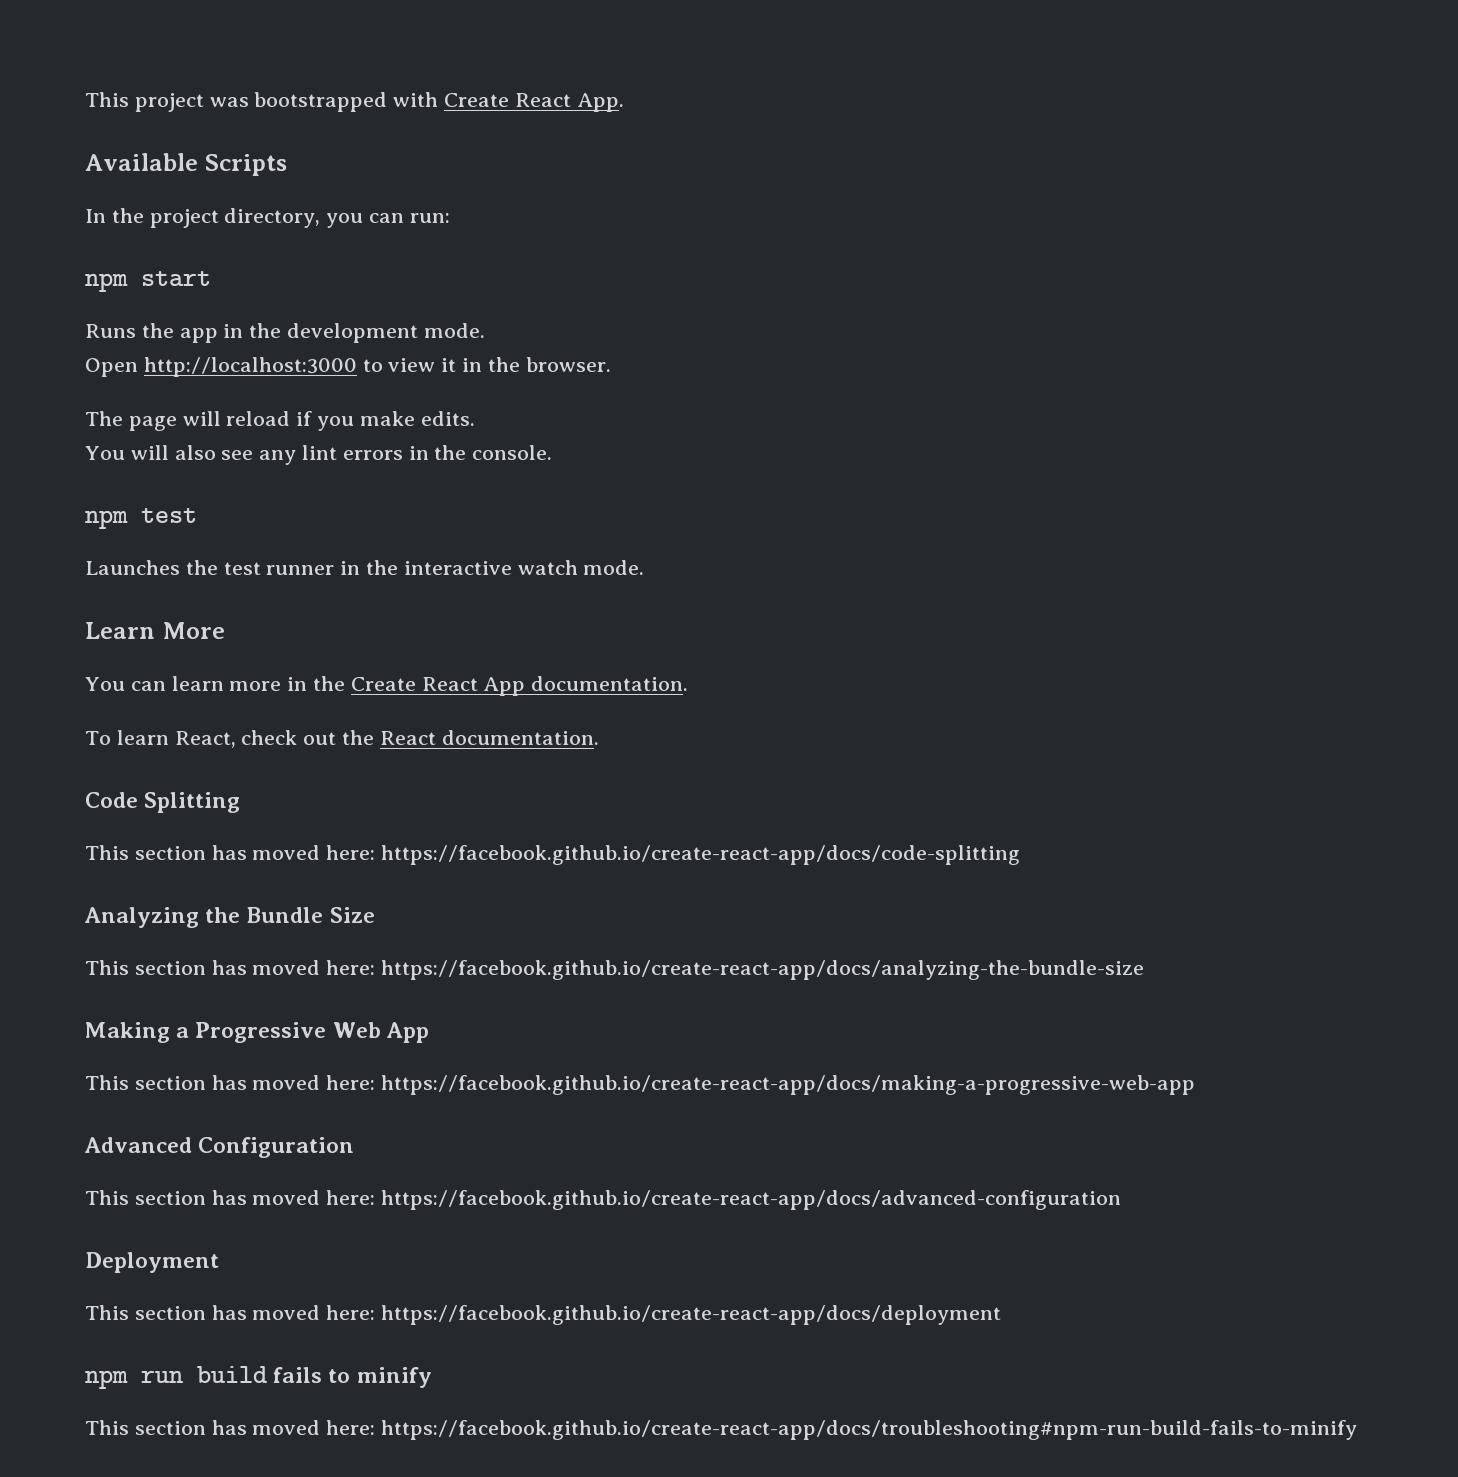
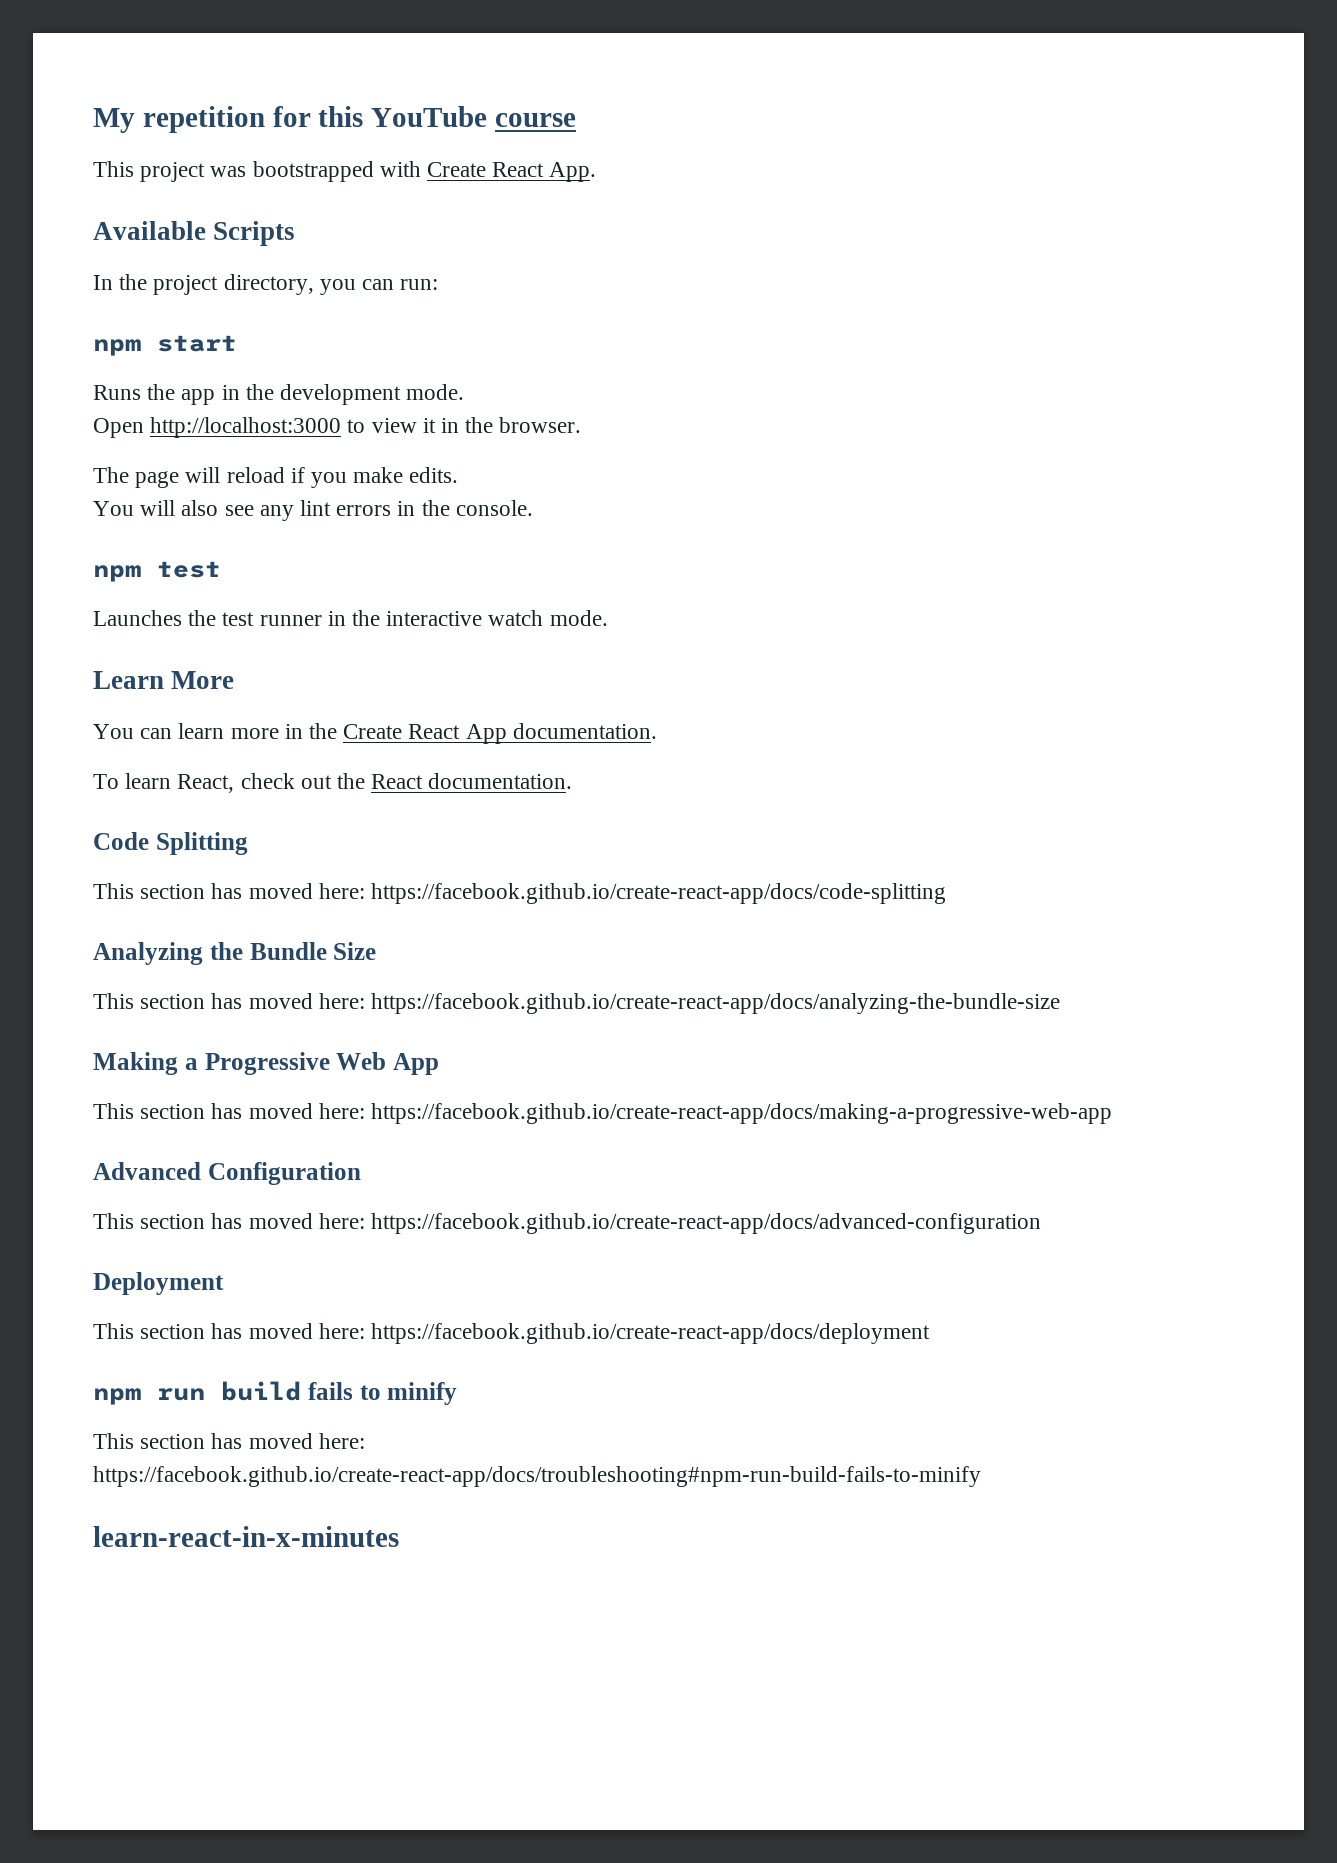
(85, 99) none -> [93,106,577,133] My repetition for this YouTube course //
(1358, 1430) none -> [93,1526,399,1547] // learn-react-in-x-minutes

